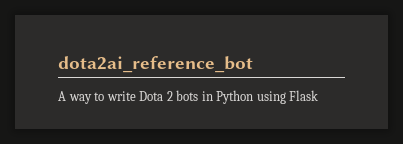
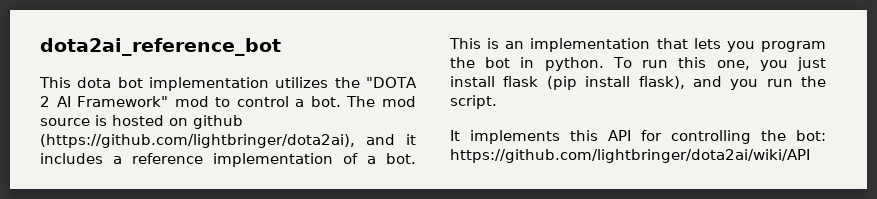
[58,90,319,104] A way to write Dota 2 bots in Python using Flask -> [39,77,418,91] [40,96,417,107] [40,115,243,129] [40,134,416,148] [40,153,416,167] [449,38,826,52] [450,57,826,71] [450,76,826,90] [450,95,497,109] [450,130,826,144] [450,149,810,163] This dota bot implementation utilizes the "DOTA 2 AI Framework" mod to control a bot. The mod source is hosted on github (https://github.com/lightbringer/dota2ai), and it includes a reference implementation of a bot. This is an implementation that lets you program the bot in python. To run this one, you just install flask (pip install flask), and you run the script. // It implements this API for controlling the bot: https://github.com/lightbringer/dota2ai/wiki/API

